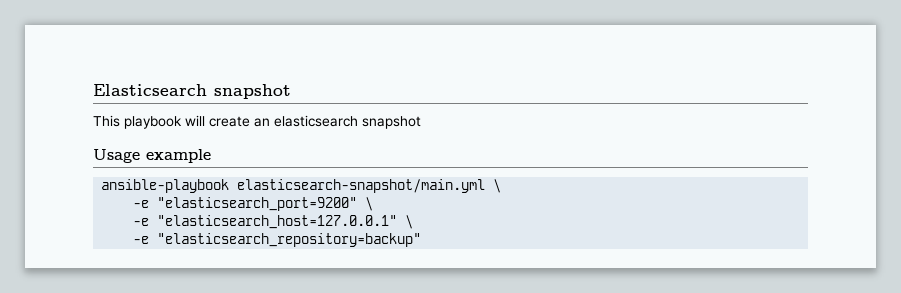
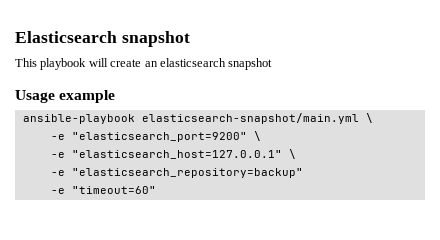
(422, 240) none -> [50,186,156,194] // -e "timeout=60"

